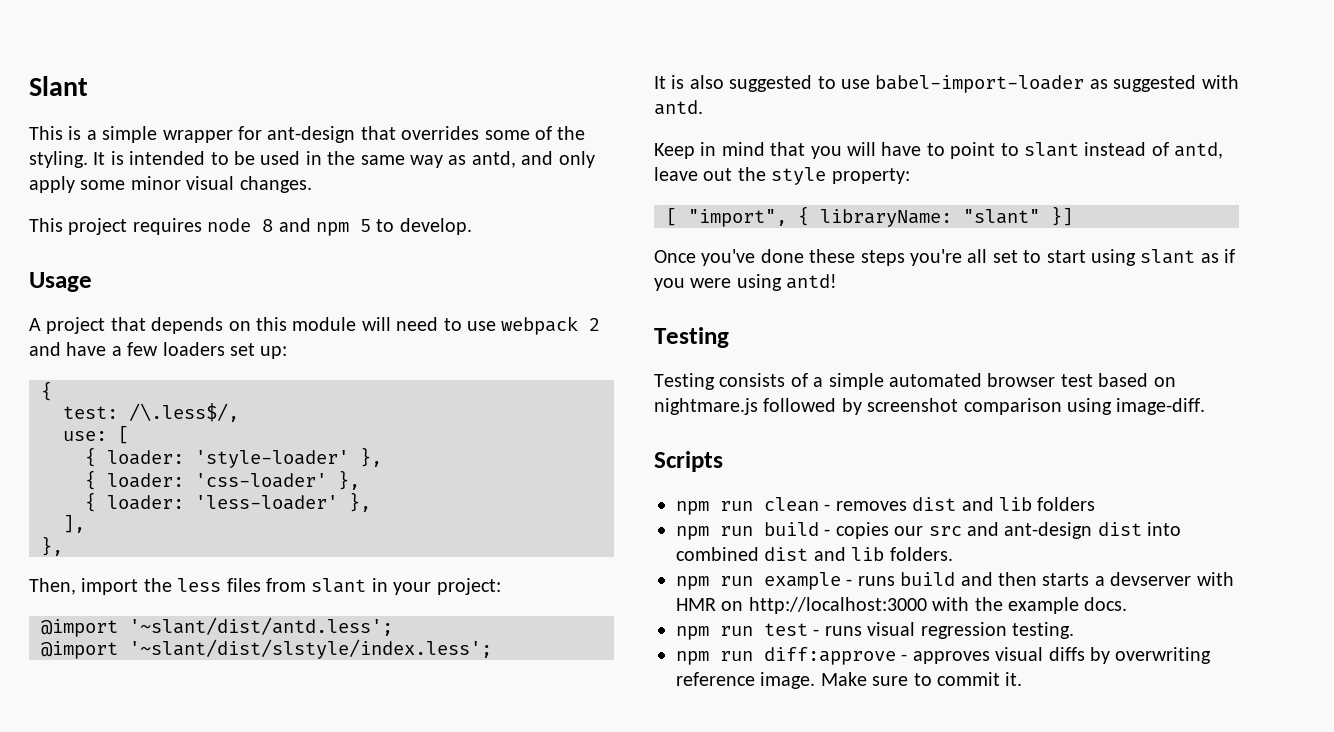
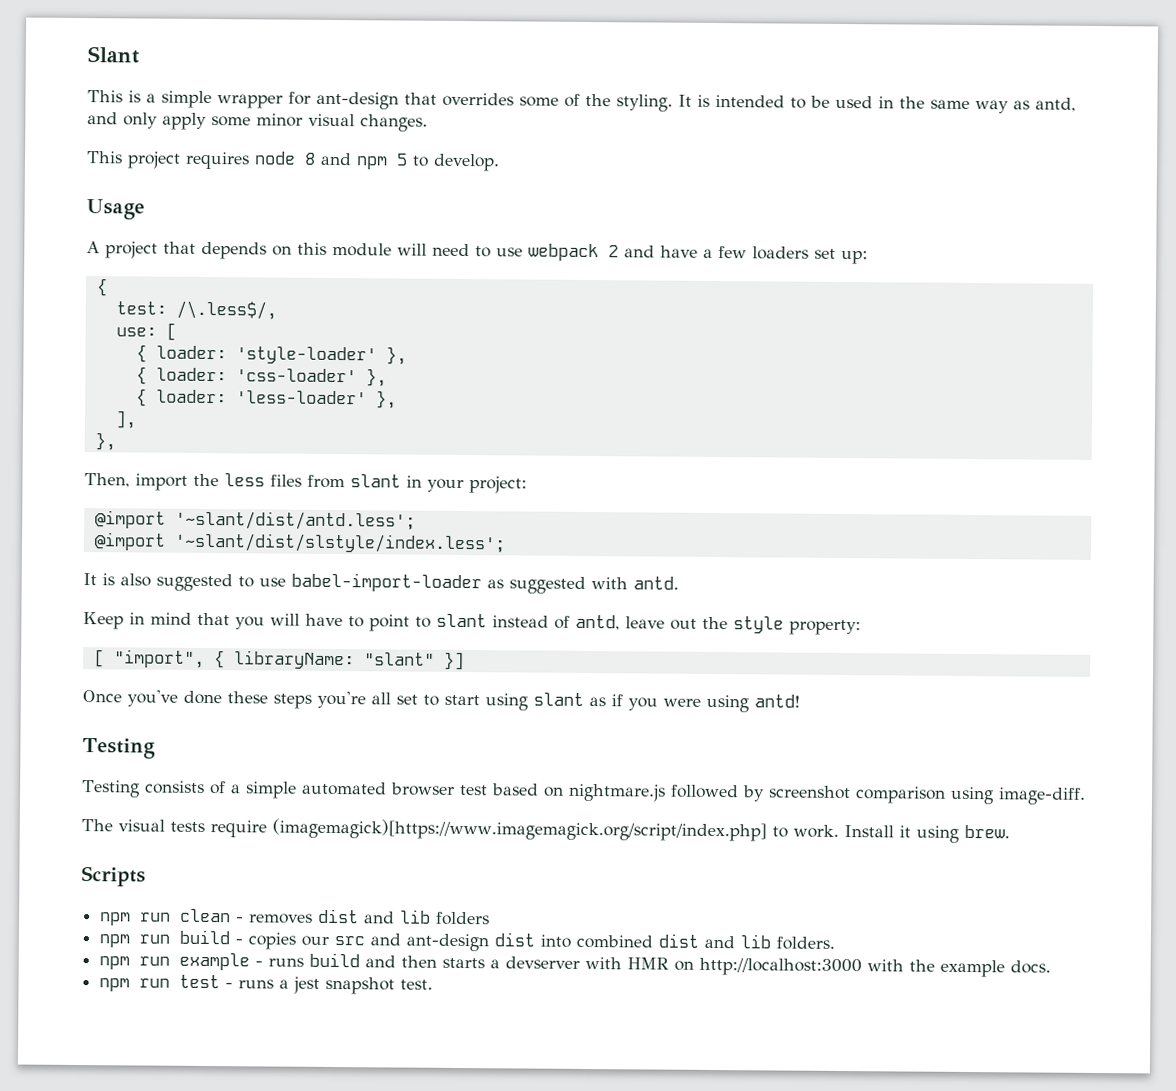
(1206, 406) none -> [81,818,1010,843] // The visual tests require (imagemagick)[https://www.imagemagick.org/script/index.php] to work. Install it using brew.
[867,622,1074,639] [676,647,1212,665] [676,672,1023,689] visual regression testing. // npm run diff:approve - approves visual diffs by overwriting reference image. Make sure to commit it. -> [279,976,434,995] a jest snapshot test.

